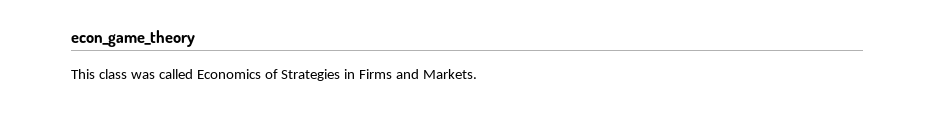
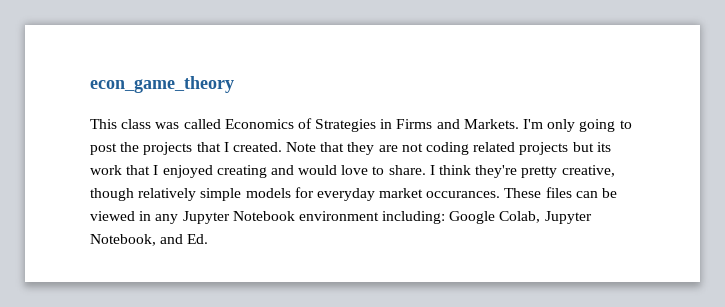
(478, 74) none -> [523,119,632,132] [90,142,611,155] [90,165,615,178] [90,187,618,201] [90,211,592,224] [90,234,209,246] I'm only going to post the projects that I created. Note that they are not coding related projects but its work that I enjoyed creating and would love to share. I think they're pretty creative, though relatively simple models for everyday market occurances. These files can be viewed in any Jupyter Notebook environment including: Google Colab, Jupyter Notebook, and Ed.

